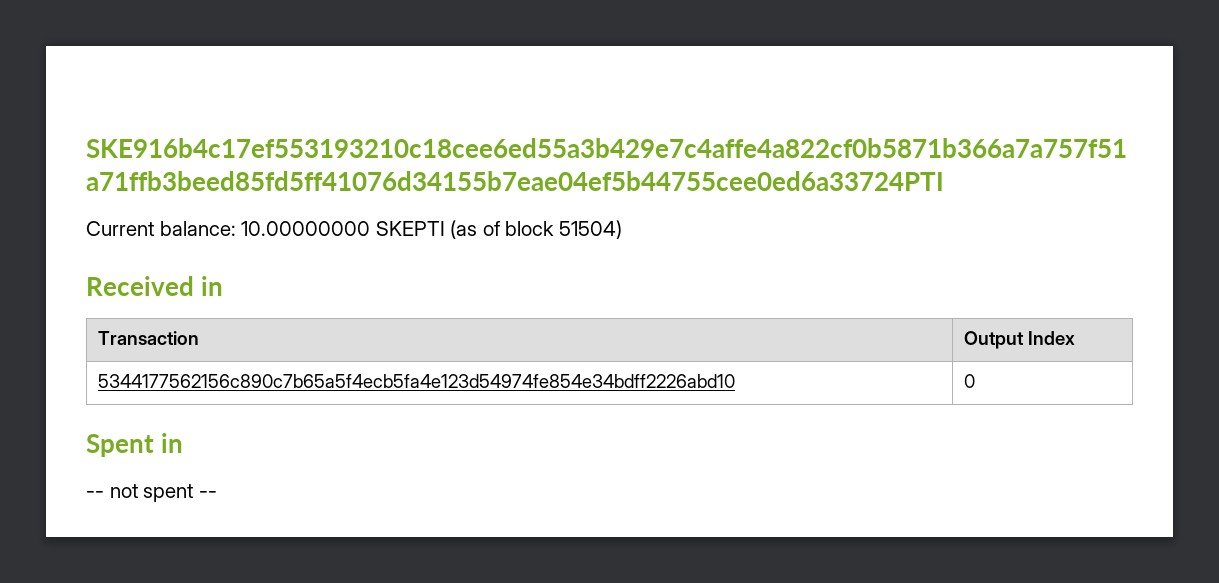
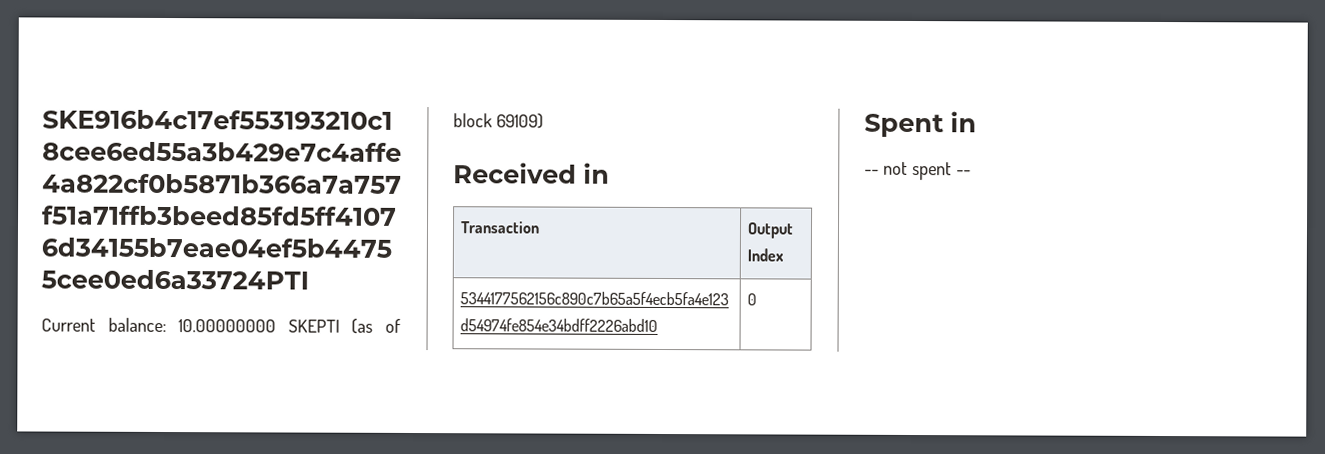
[558,220,622,239] 51504) -> [495,113,544,129] 69109)

